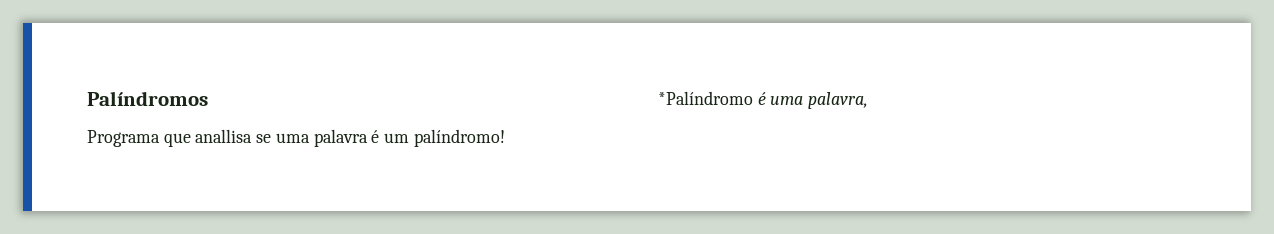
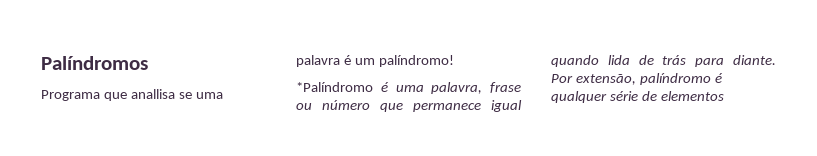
(869, 100) none -> [490,82,521,93] [296,100,522,112] [551,55,776,67] [551,73,723,85] [551,91,724,103] frase ou número que permanece igual quando lida de trás para diante. Por extensão, palíndromo é qualquer série de elementos

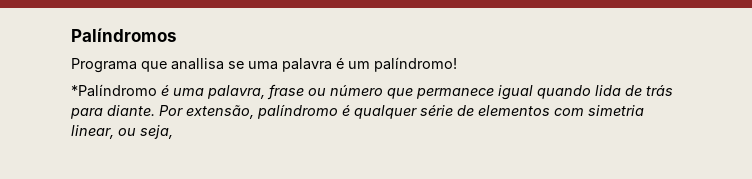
(724, 96) none -> [554,105,644,116] [71,125,173,139] com simetria linear, ou seja,

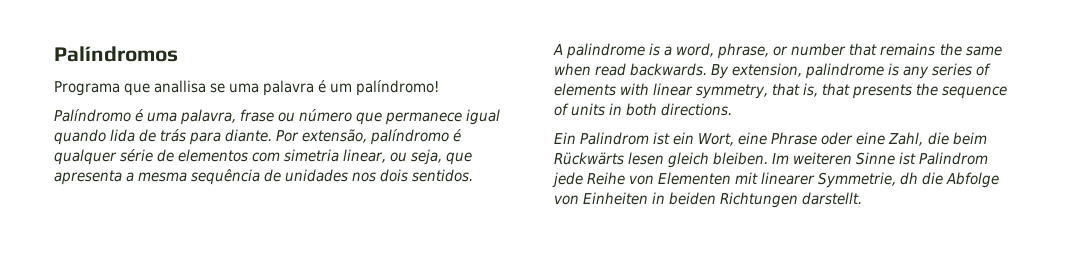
[71,84,157,97] *Palíndromo -> [54,109,131,122] Palíndromo
(173, 132) none -> [446,152,473,165] [54,169,474,185] [553,43,1002,59] [554,63,992,79] [554,83,1008,99] [554,103,733,116] [554,132,987,146] [554,152,989,168] [552,172,1000,188] [554,192,863,208] que apresenta a mesma sequência de unidades nos dois sentidos. // A palindrome is a word, phrase, or number that remains the same when read backwards. By extension, palindrome is any series of elements with linear symmetry, that is, that presents the sequence of units in both directions. // Ein Palindrom ist ein Wort, eine Phrase oder eine Zahl, die beim Rückwärts lesen gleich bleiben. Im weiteren Sinne ist Palindrom jede Reihe von Elementen mit linearer Symmetrie, dh die Abfolge von Einheiten in beiden Richtungen darstellt.

